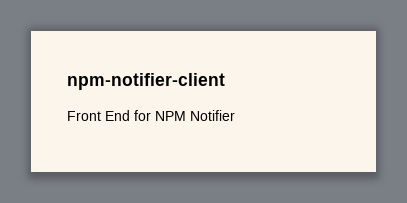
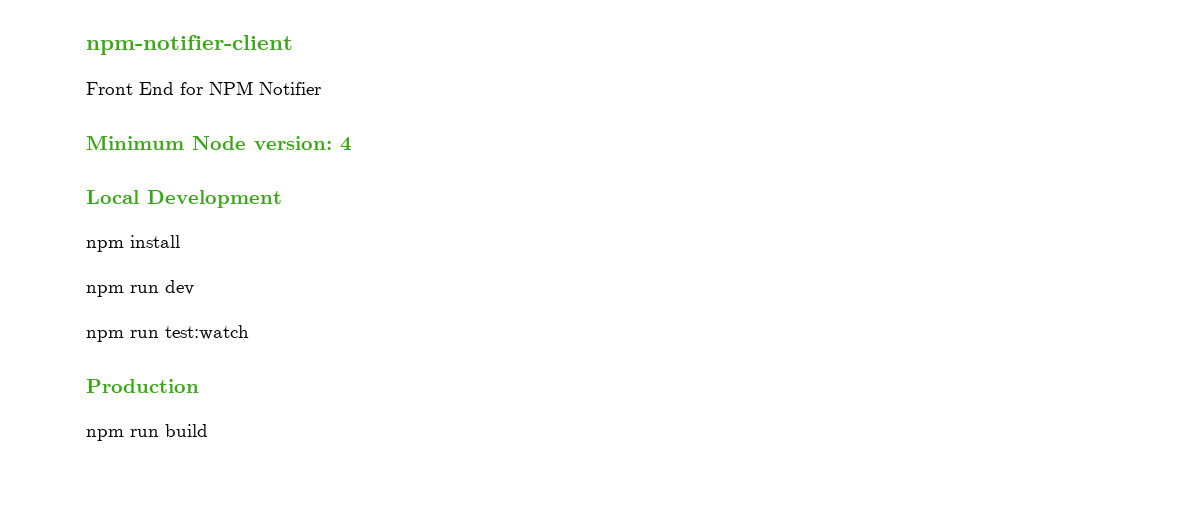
(235, 115) none -> [86,135,352,151] [86,190,282,208] [86,235,180,252] [86,280,194,297] [86,325,249,342] [86,379,199,393] [86,424,208,441] // Minimum Node version: 4 // Local Development // npm install // npm run dev // npm run test:watch // Production // npm run build

